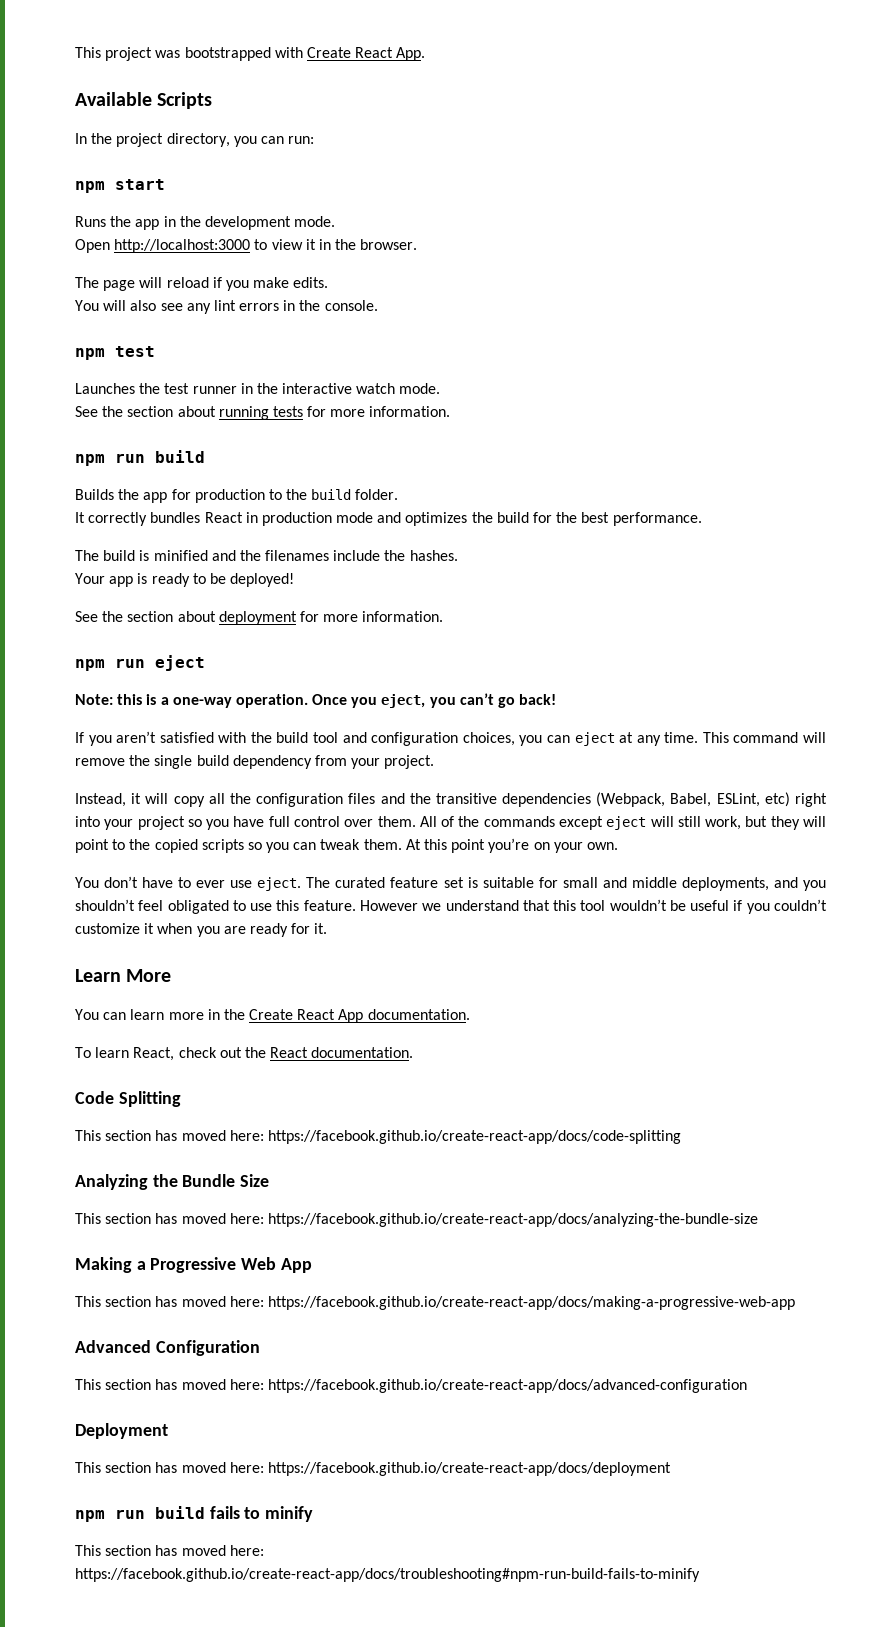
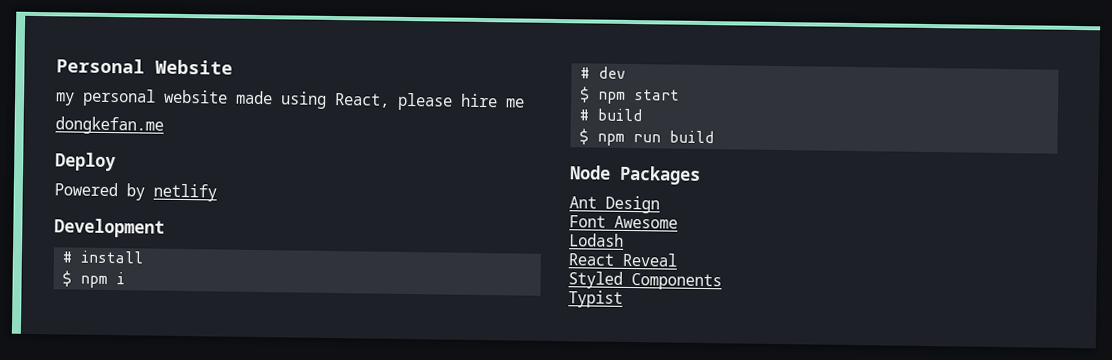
[75,47,426,61] [75,92,213,109] [75,133,315,147] [75,179,165,193] [75,216,336,230] [75,239,418,253] [75,277,329,291] [75,300,378,314] [75,346,155,360] [75,383,441,394] [75,406,451,420] [75,450,205,466] [75,489,399,503] [75,512,702,526] [75,550,458,561] [75,573,295,587] [75,611,444,625] [75,655,205,671] [75,693,557,708] [75,731,826,746] [75,755,435,769] [75,792,827,807] [75,816,827,830] [75,838,618,853] [75,876,827,891] [75,899,828,914] [75,923,328,937] [75,969,172,982] [75,1009,470,1023] [75,1047,414,1061] [75,1091,181,1107] [75,1130,681,1144] [75,1174,270,1190] [75,1213,758,1227] [75,1257,312,1273] [75,1296,795,1310] [75,1340,260,1356] [75,1379,747,1393] [75,1423,168,1439] [75,1462,671,1476] [75,1506,314,1522] [75,1545,264,1556] [75,1568,700,1582] This project was bootstrapped with Create React App. // Available Scripts // In the project directory, you can run: // npm start // Runs the app in the development mode. // Open http://localhost:3000 to view it in the browser. // The page will reload if you make edits. // You will also see any lint errors in the console. // npm test // Launches the test runner in the interactive watch mode. // See the section about running tests for more information. // npm run build // Builds the app for production to the build folder. // It correctly bundles React in production mode and optimizes the build for the best performance. // The build is minified and the filenames include the hashes. // Your app is ready to be deployed! // See the section about deployment for more information. // npm run eject // Note: this is a one-way operation. Once you eject, you can’t go back! // If you aren’t satisfied with the build tool and configuration choices, you can eject at any time. This command will remove the single build dependency from your project. // Instead, it will copy all the configuration files and the transitive dependencies (Webpack, Babel, ESLint, etc) right into your project so you have full control over them. All of the commands except eject will still work, but they will point to the copied scripts so you can tweak them. At this point you’re on your own. // You don’t have to ever use eject. The curated feature set is suitable for small and middle deployments, and you shouldn’t feel obligated to use this feature. However we understand that this tool wouldn’t be useful if you couldn’t customize it when you are ready for it. // Learn More // You can learn more in the Create React App documentation. // To learn React, check out the React documentation. // Code Splitting // This section has moved here: https://facebook.github.io/create-react-app/docs/code-splitting // Analyzing the Bundle Size // This section has moved here: https://facebook.github.io/create-react-app/docs/analyzing-the-bundle-size // Making a Progressive Web App // This section has moved here: https://facebook.github.io/create-react-app/docs/making-a-progressive-web-app // Advanced Configuration // This section has moved here: https://facebook.github.io/create-react-app/docs/advanced-configuration // Deployment // This section has moved here: https://facebook.github.io/create-react-app/docs/deployment // npm run build fails to minify // This section has moved here: https://facebook.github.io/create-react-app/docs/troubleshooting#npm-run-build-fails-to-minify -> [56,58,233,75] [55,88,525,111] [55,116,164,135] [55,152,116,172] [54,182,217,202] [54,218,165,238] [62,250,145,264] [62,270,126,288] [580,66,627,79] [580,86,681,104] [579,108,643,122] [579,128,715,146] [570,165,701,185] [569,195,660,214] [569,215,678,229] [569,233,624,247] [568,252,678,267] [568,271,722,291] [568,290,623,308] Personal Website // my personal website made using React, please hire me // dongkefan.me // Deploy // Powered by netlify // Development // # install // $ npm i // # dev // $ npm start // # build // $ npm run build // Node Packages // Ant Design // Font Awesome // Lodash // React Reveal // Styled Components // Typist

